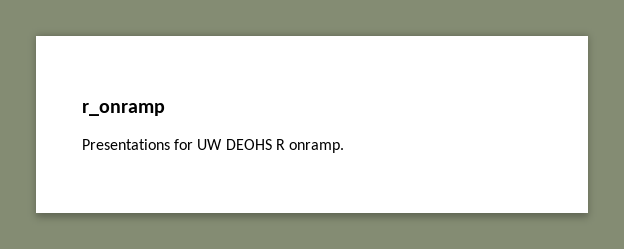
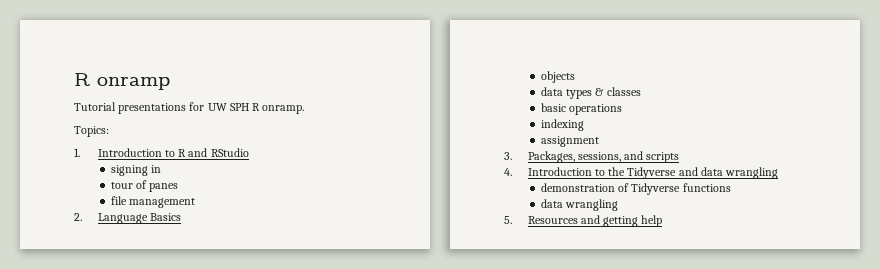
[82,103,165,116] [82,139,170,150] r_onramp // Presentations -> [74,73,170,90] [74,102,187,114] R onramp // Tutorial presentations
[225,139,272,150] DEOHS -> [229,103,249,111] SPH
(344, 147) none -> [74,126,109,137] [74,148,249,157] [110,165,162,176] [110,180,179,192] [110,196,196,208] [74,213,181,224] [540,71,575,83] [540,87,641,99] [540,103,623,115] [540,119,584,131] [540,136,599,147] [504,151,680,163] [504,167,779,179] [540,183,731,195] [540,199,619,211] [504,215,663,227] // Topics: // 1. Introduction to R and RStudio // signing in // tour of panes // file management // 2. Language Basics // objects // data types & classes // basic operations // indexing // assignment // 3. Packages, sessions, and scripts // 4. Introduction to the Tidyverse and data wrangling // demonstration of Tidyverse functions // data wrangling // 5. Resources and getting help

